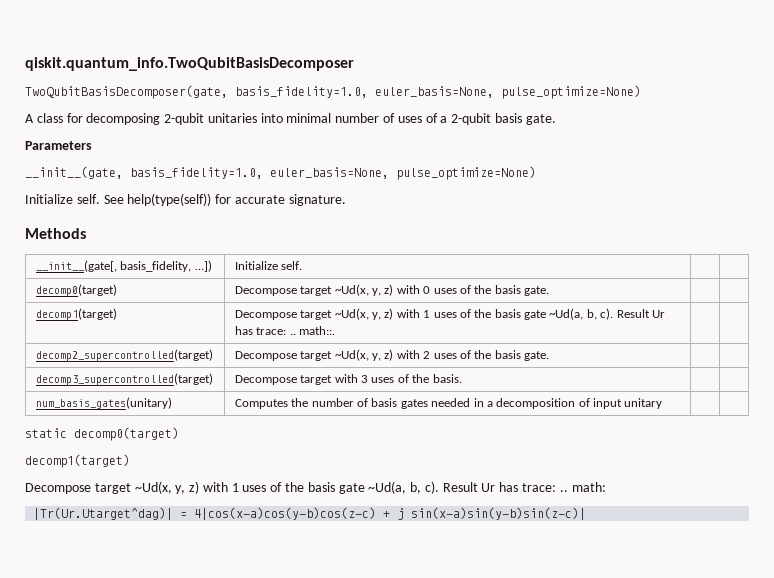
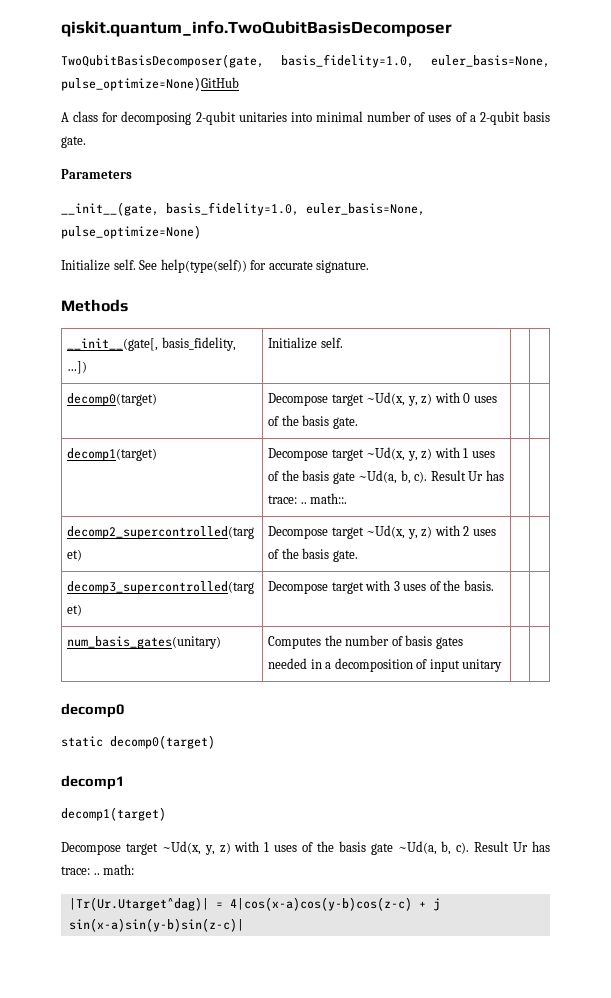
[501,85,641,99] pulse_optimize=None) -> [61,77,239,91] pulse_optimize=None)GitHub
(663, 403) none -> [61,703,124,718] // decomp0
(179, 434) none -> [61,775,124,790] // decomp1

